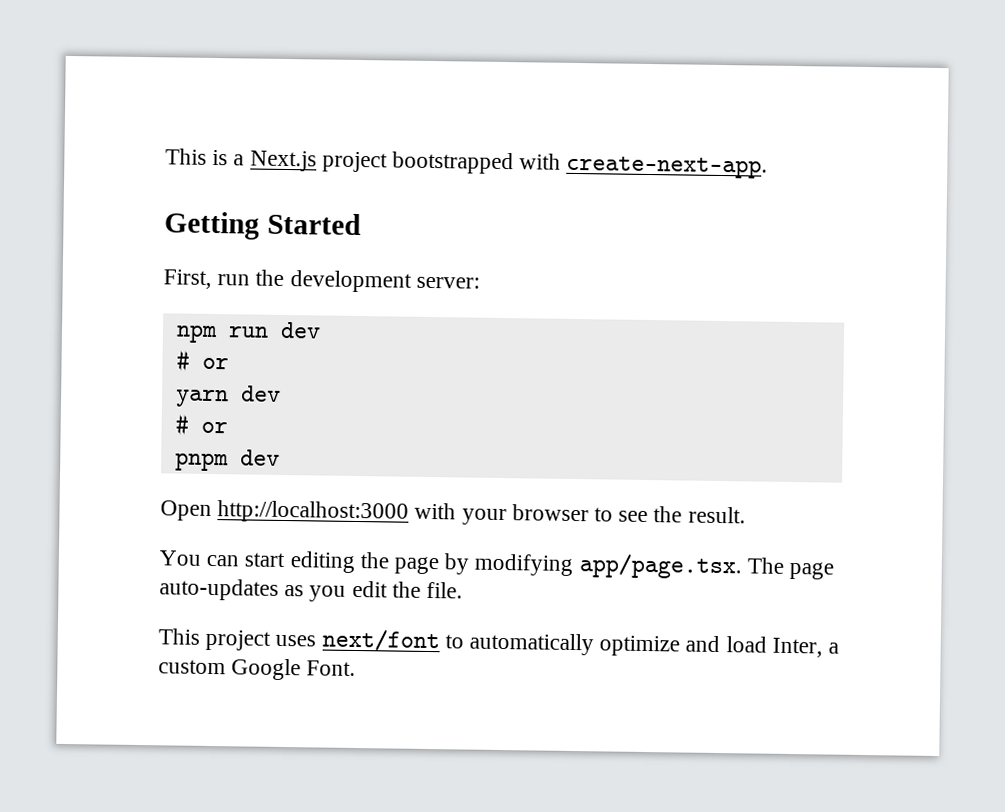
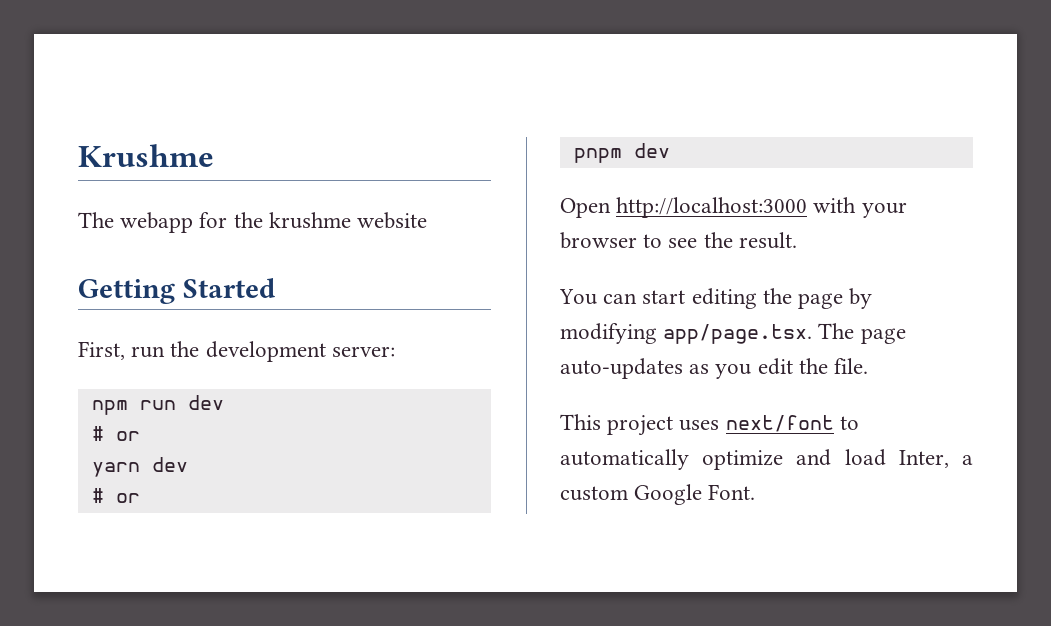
[165,148,769,179] This is a Next.js project bootstrapped with create-next-app. -> [78,144,214,167] [78,212,428,233] Krushme // The webapp for the krushme website

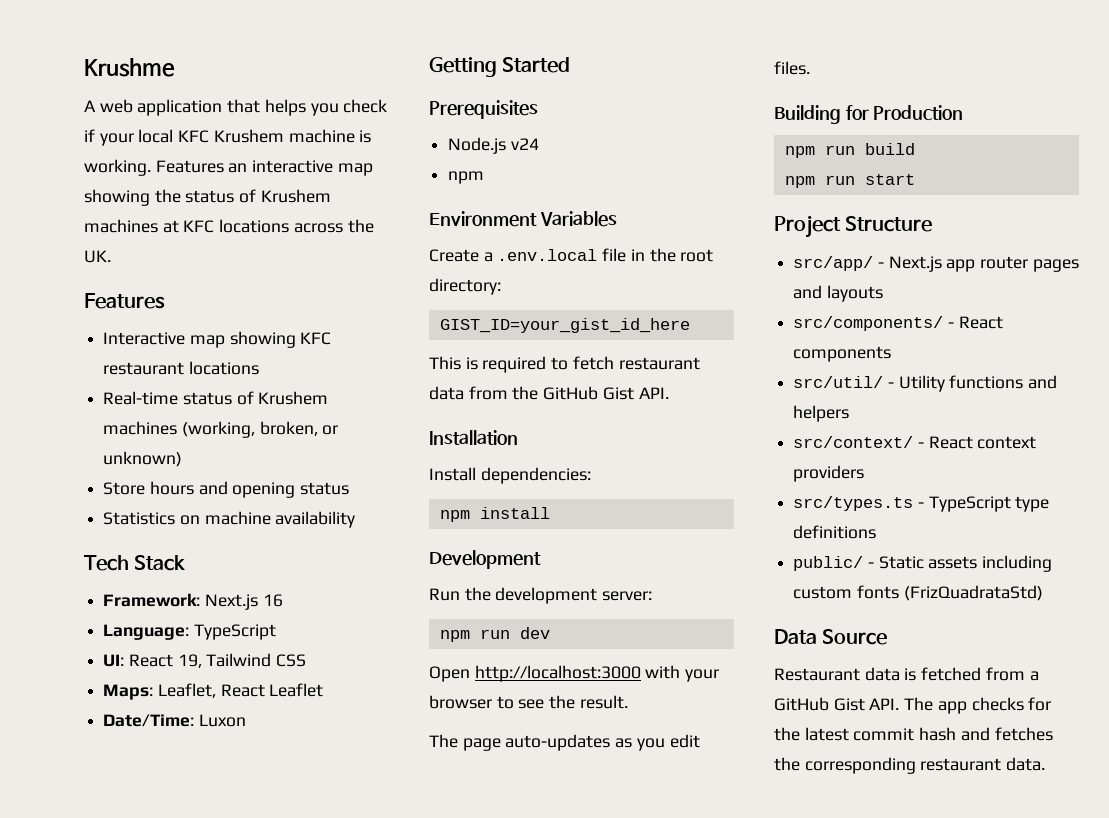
[78,212,428,233] [78,278,275,304] [78,341,166,360] The webapp for the krushme website // Getting Started // First, run -> [84,99,388,116] [84,129,372,146] [84,159,373,176] [84,189,331,206] [84,219,374,233] [84,250,111,263] [84,293,165,309] [103,331,332,348] [103,361,259,375] [103,391,329,405] [103,421,339,438] [103,451,183,467] [103,481,350,498] [103,511,356,528] [84,555,186,571] [103,593,283,610] [103,624,276,640] [103,653,307,668] [103,683,324,700] [103,714,246,727] [429,57,571,77] [429,100,538,119] [448,137,539,154] [448,171,485,184] [429,211,617,227] [429,248,714,262] [429,278,501,295] [439,318,690,333] [429,356,700,373] [429,386,669,400] [429,430,518,445] [429,467,591,484] [439,507,550,522] [429,550,541,569] [429,588,460,601] A web application that helps you check if your local KFC Krushem machine is working. Features an interactive map showing the status of Krushem machines at KFC locations across the UK. // Features // Interactive map showing KFC restaurant locations // Real-time status of Krushem machines (working, broken, or unknown) // Store hours and opening status // Statistics on machine availability // Tech Stack // Framework: Next.js 16 // Language: TypeScript // UI: React 19, Tailwind CSS // Maps: Leaflet, React Leaflet // Date/Time: Luxon // Getting Started // Prerequisites // Node.js v24 // npm // Environment Variables // Create a .env.local file in the root directory: // GIST_ID=your_gist_id_here // This is required to fetch restaurant data from the GitHub Gist API. // Installation // Install dependencies: // npm install // Development // Run
[91,426,140,441] [91,457,188,477] [91,488,140,503] [573,143,670,163] // # or // yarn dev // # or // pnpm dev -> (550, 633) none
[559,288,873,309] [560,323,813,344] You can start editing the page by modifying app/page.tsx. -> (628, 702) none
[798,358,869,374] [560,414,859,436] [560,449,973,470] [560,484,756,505] the file. // This project uses next/font to automatically optimize and load Inter, a custom Google Font. -> [774,61,810,75] [774,105,964,124] [784,143,915,158] [784,174,915,188] [774,215,933,238] [793,256,1079,272] [793,285,883,302] [793,316,1003,331] [793,346,892,362] [793,375,1058,392] [793,405,850,422] [793,436,1037,449] [793,465,865,482] [793,496,1050,512] [793,525,877,539] [793,555,1053,572] [793,585,1043,601] [774,629,888,645] [774,667,1039,681] [774,697,1052,714] [774,727,1053,741] [774,757,1046,774] files. // Building for Production // npm run build // npm run start // Project Structure // src/app/ - Next.js app router pages and layouts // src/components/ - React components // src/util/ - Utility functions and helpers // src/context/ - React context providers // src/types.ts - TypeScript type definitions // public/ - Static assets including custom fonts (FrizQuadrataStd) // Data Source // Restaurant data is fetched from a GitHub Gist API. The app checks for the latest commit hash and fetches the corresponding restaurant data.

